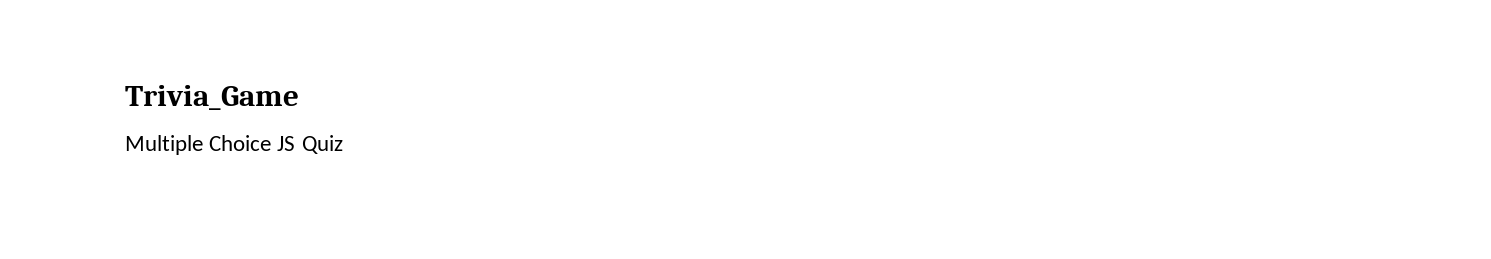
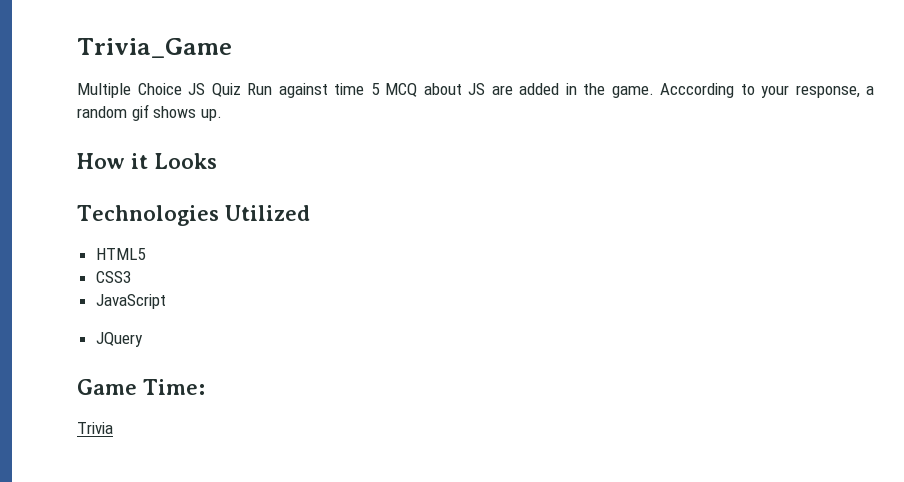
(343, 144) none -> [247,83,874,98] [77,104,222,121] [77,153,217,169] [77,205,310,226] [95,248,146,260] [95,271,131,283] [95,294,166,309] [95,332,143,347] [77,379,205,395] [77,422,113,434] Run against time 5 MCQ about JS are added in the game. Acccording to your response, a random gif shows up. // How it Looks // Technologies Utilized // HTML5 // CSS3 // JavaScript // JQuery // Game Time: // Trivia

